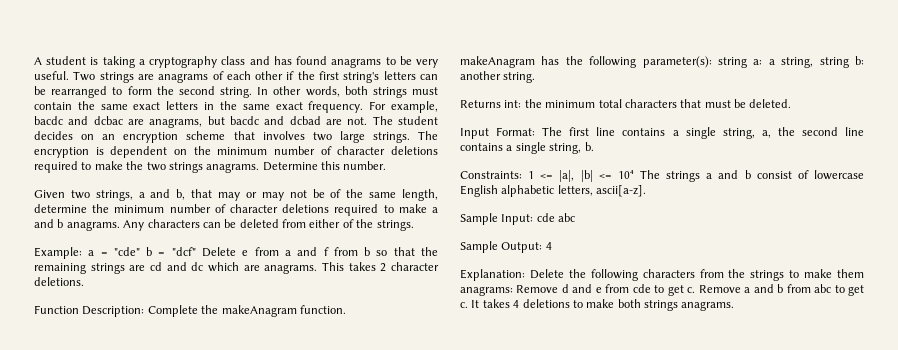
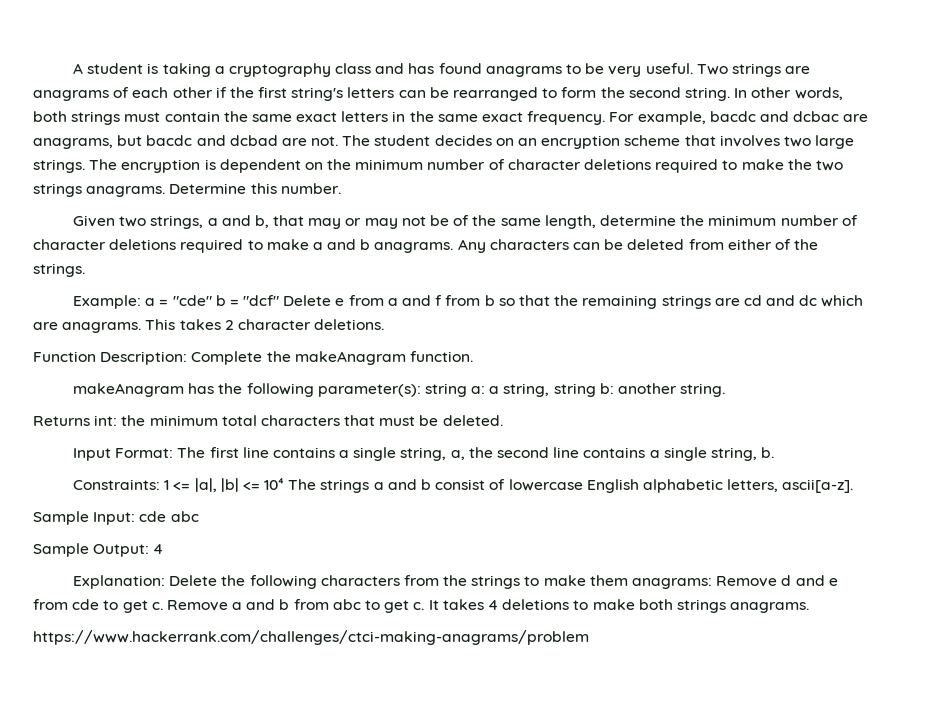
(735, 306) none -> [33,630,589,645] // https://www.hackerrank.com/challenges/ctci-making-anagrams/problem

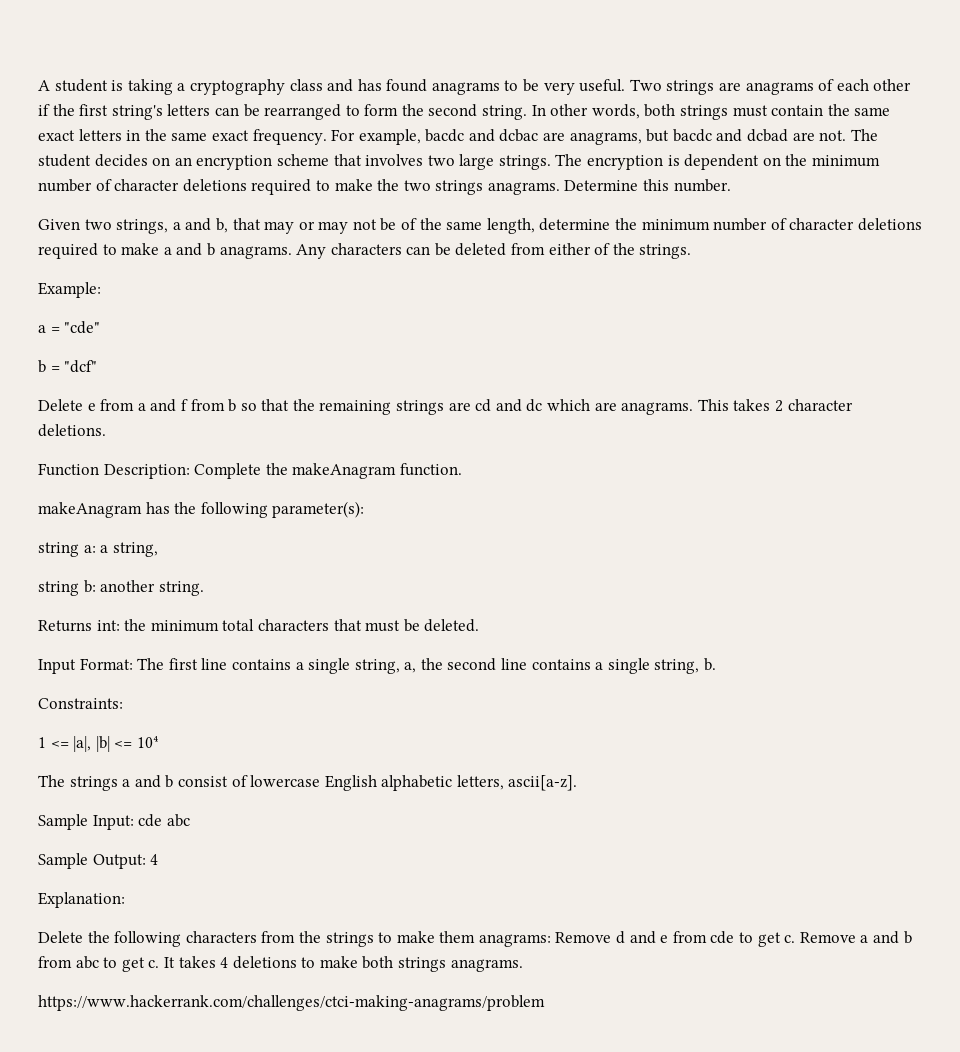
(141, 302) none -> (101, 290) //
(212, 300) none -> (101, 327) //
(280, 300) none -> (98, 366) //
(421, 390) none -> (365, 509) //
(550, 390) none -> (158, 549) //
(160, 484) none -> (123, 703) //
(285, 484) none -> (158, 742) //
(165, 582) none -> (125, 900) //

